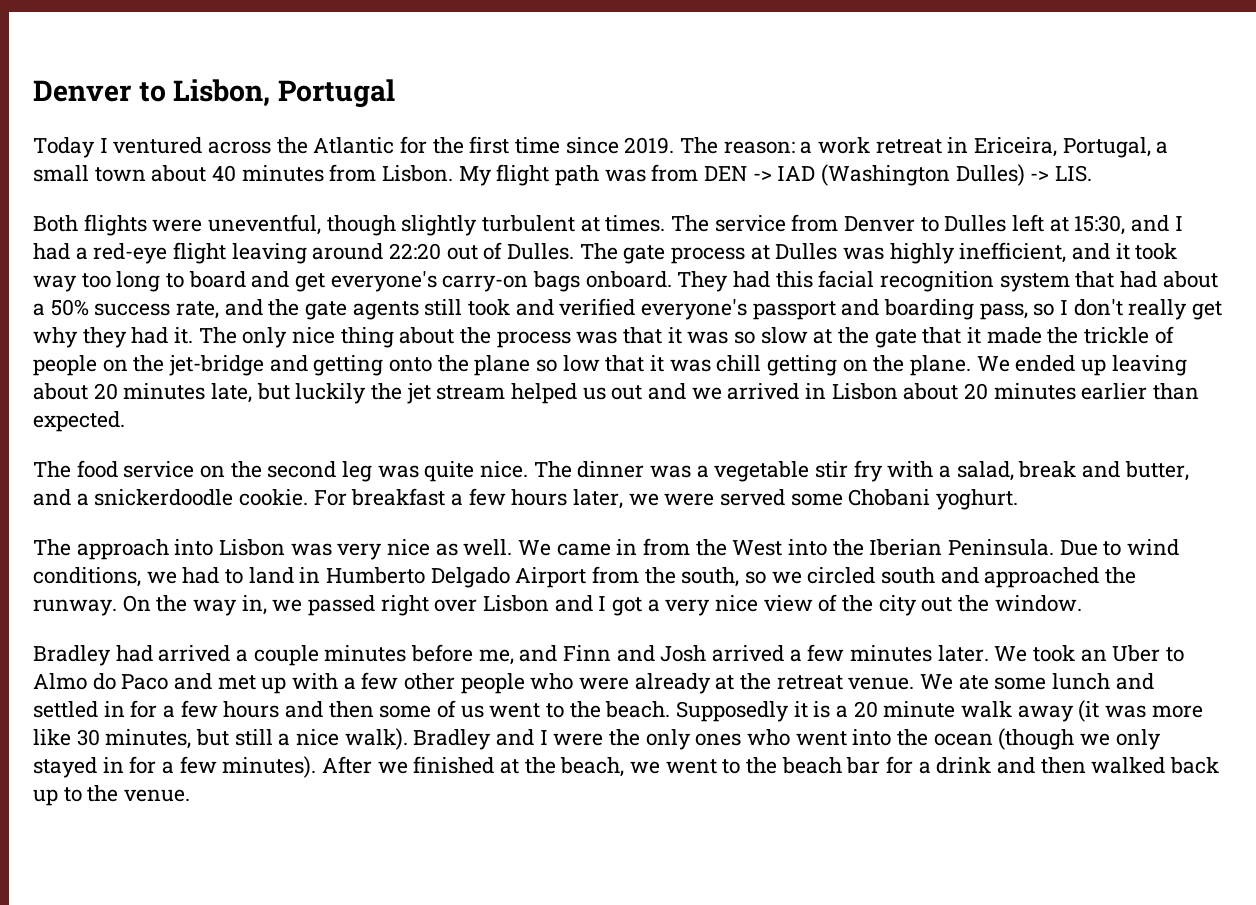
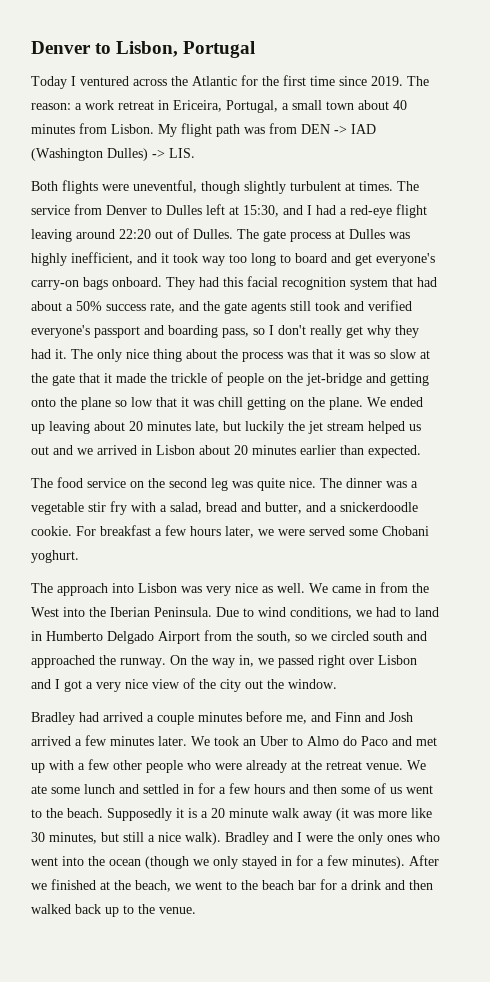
[1018,461,1077,478] break -> [206,502,237,512] bread

